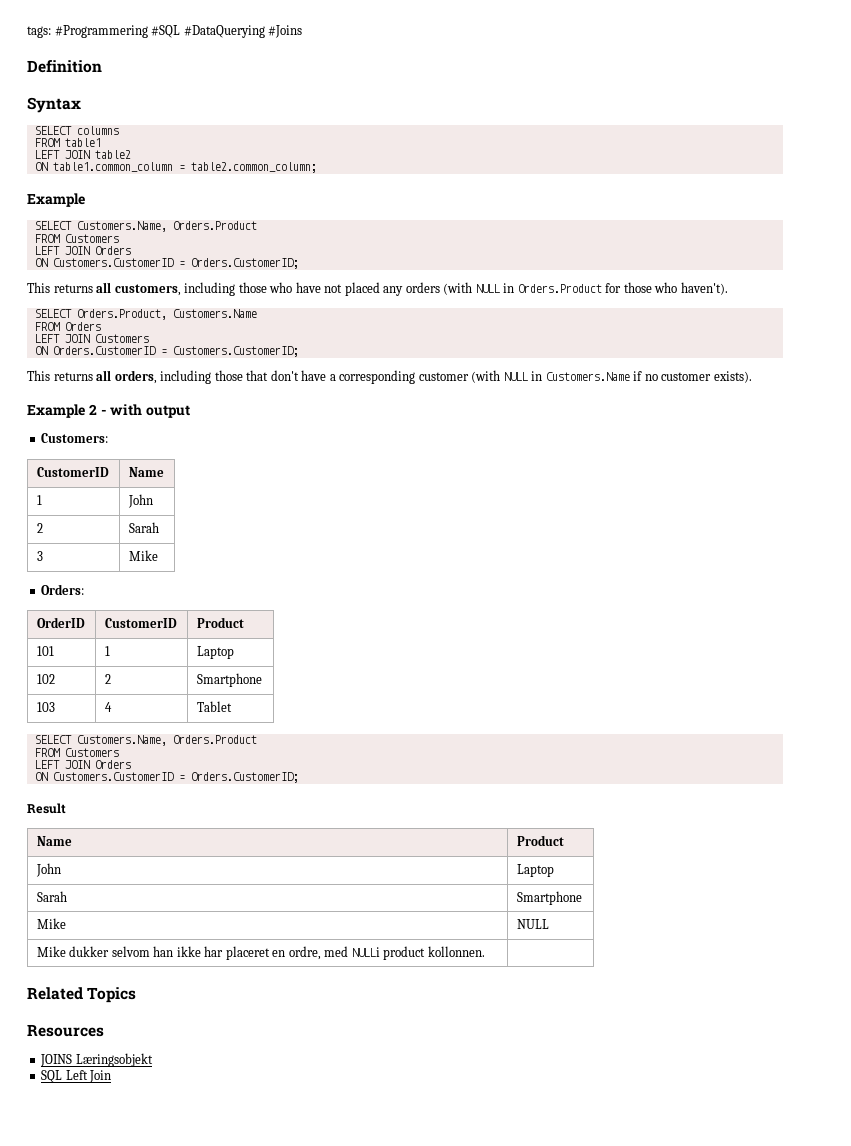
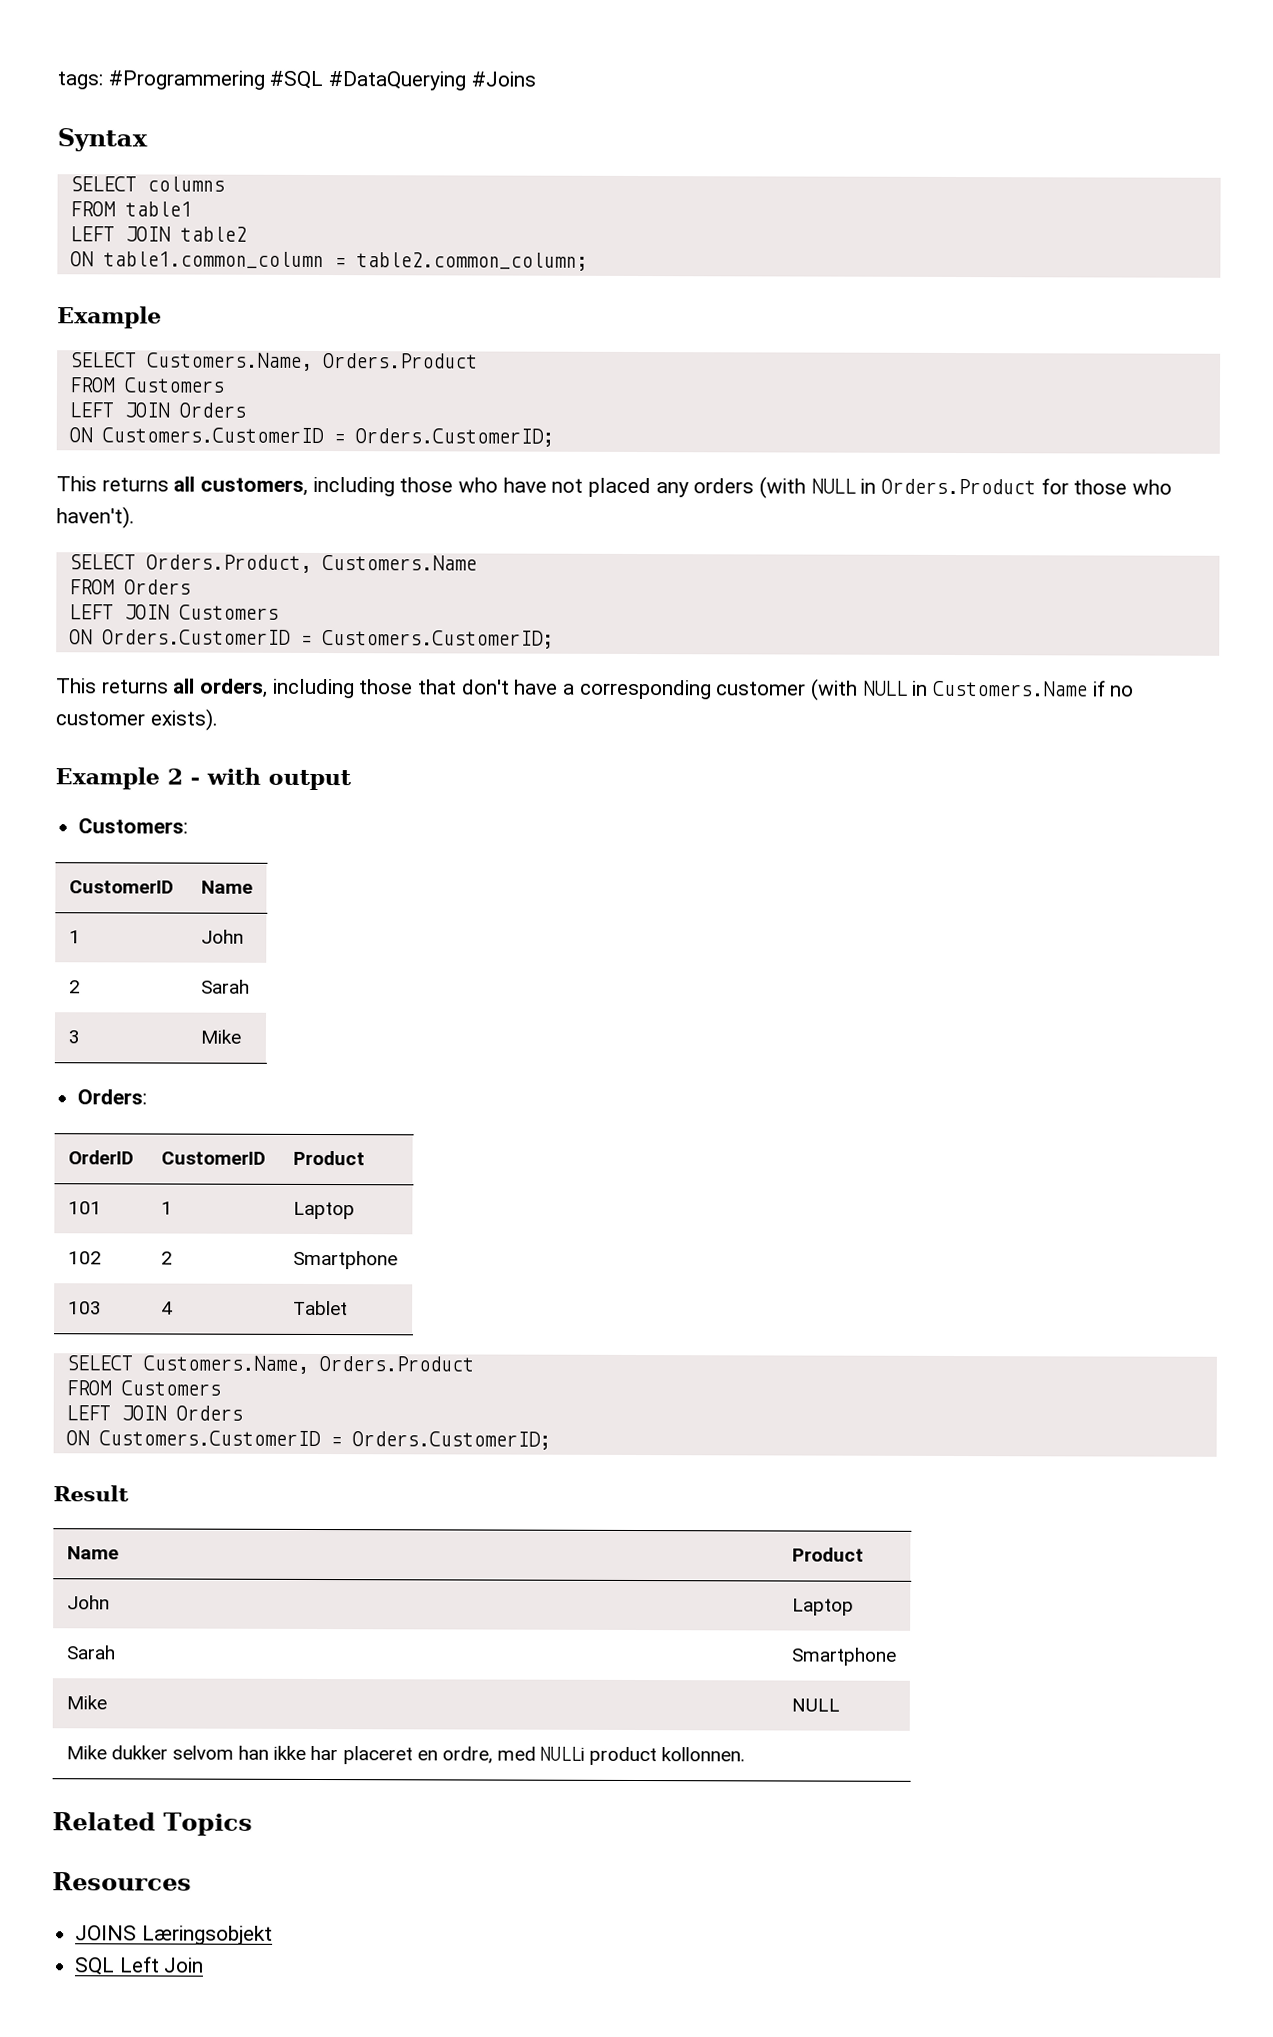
[27,60,102,73] // Definition -> (536, 79) none

